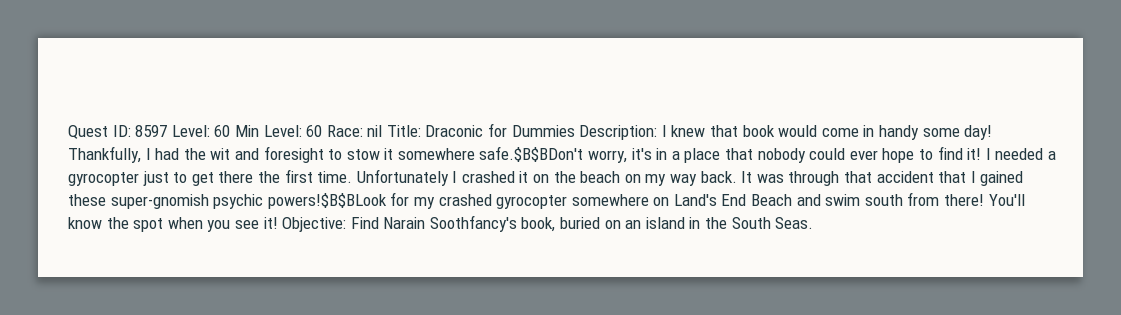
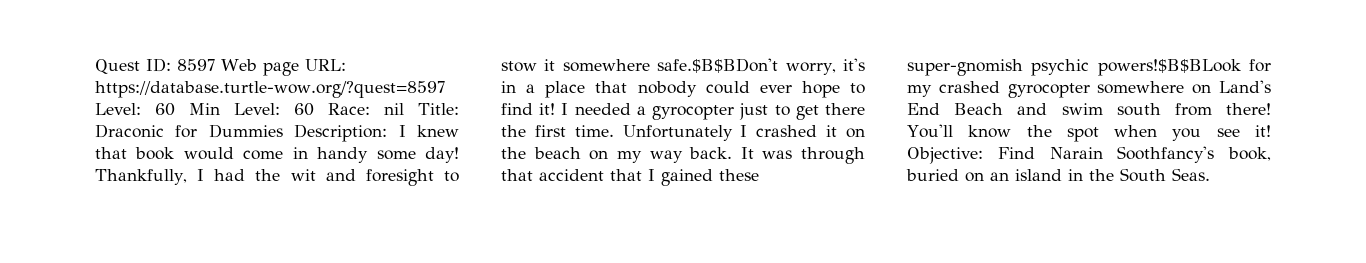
(168, 131) none -> [221,59,346,76] [95,81,445,98] Web page URL: https://database.turtle-wow.org/?quest=8597

